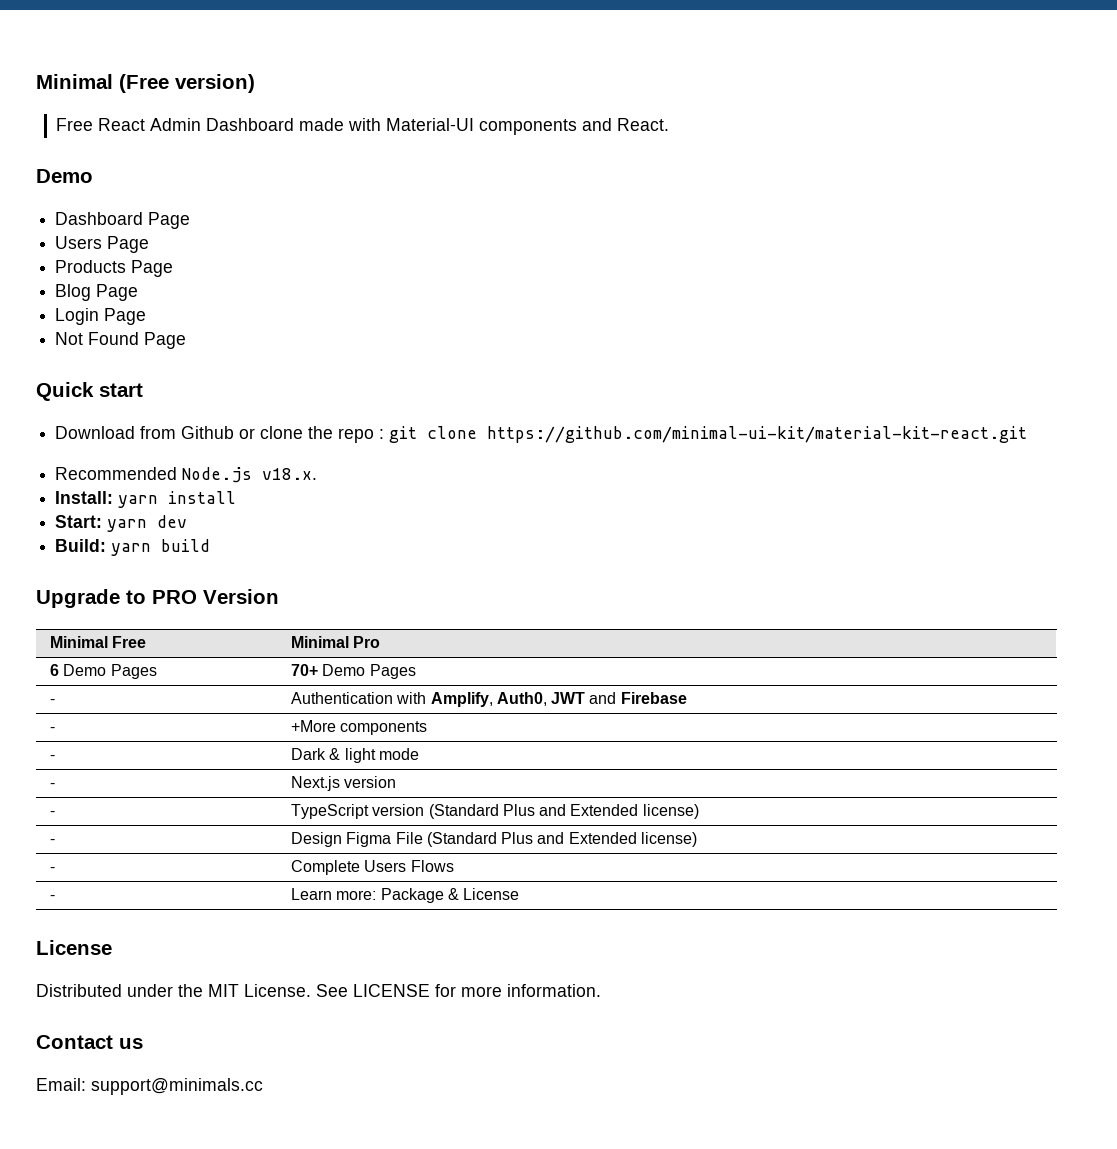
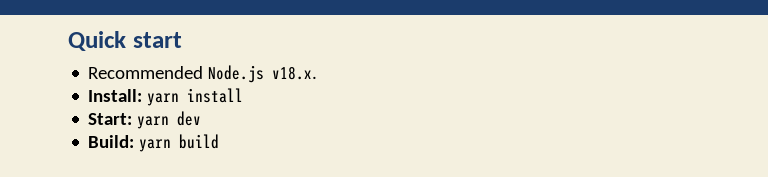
[36,74,255,93] [56,118,670,135] [36,169,93,183] [55,212,191,229] [55,236,150,253] [55,260,174,277] [55,284,139,301] [55,308,147,325] [55,332,187,349] [36,382,143,401] [55,426,1028,443] Minimal (Free version) // Free React Admin Dashboard made with Material-UI components and React. // Demo // Dashboard Page // Users Page // Products Page // Blog Page // Login Page // Not Found Page // Quick start // Download from Github or clone the repo : git clone https://github.com/minimal-ui-kit/material-kit-react.git -> [68,31,182,51] Quick start
[36,589,279,608] [49,636,147,648] [290,636,381,648] [49,664,157,679] [290,664,416,679] [49,699,55,704] [290,692,687,707] [49,727,55,732] [290,720,428,735] [49,755,55,760] [290,748,419,763] [49,783,55,788] [290,776,397,791] [49,811,55,816] [290,804,699,819] [49,839,55,844] [290,832,698,847] [49,867,55,872] [290,860,454,875] [49,895,55,900] [290,888,520,903] [36,940,112,955] [36,984,601,997] [36,1035,143,1049] [36,1078,263,1095] // Upgrade to PRO Version // Minimal Free | Minimal Pro // 6 Demo Pages | 70+ Demo Pages // - | Authentication with Amplify, Auth0, JWT and Firebase // - | +More components // - | Dark & light mode // - | Next.js version // - | TypeScript version (Standard Plus and Extended license) // - | Design Figma File (Standard Plus and Extended license) // - | Complete Users Flows // - | Learn more: Package & License // License // Distributed under the MIT License. See LICENSE for more information. // Contact us // Email: support@minimals.cc -> (220, 141) none

